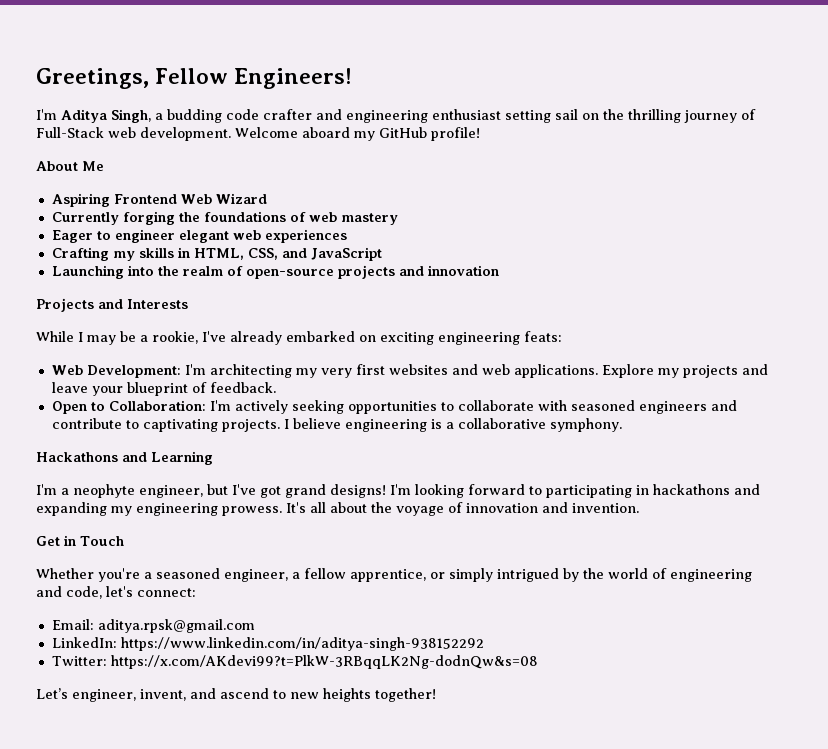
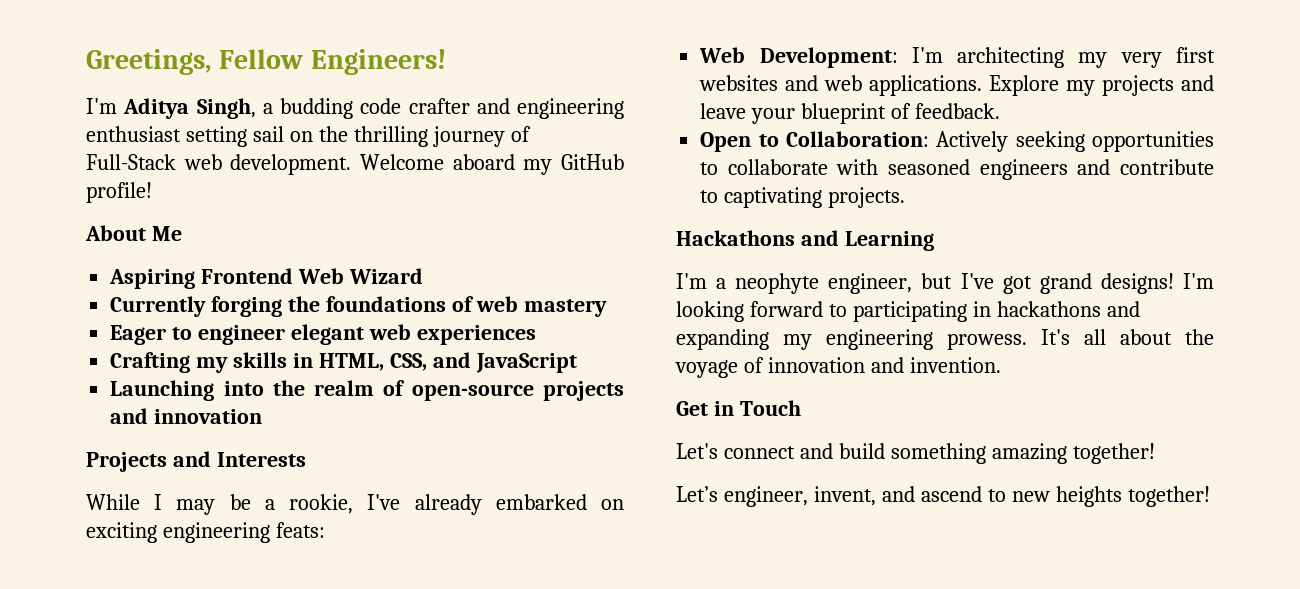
[209,400,288,414] I'm actively -> [936,131,1009,152] Actively
[283,418,622,432] I believe engineering is a collaborative symphony. -> (906, 197) none
[36,568,752,582] [36,586,196,599] [51,619,255,633] [51,637,484,651] [51,655,538,669] Whether you're a seasoned engineer, a fellow apprentice, or simply intrigued by the world of engineering and code, let's connect: // Email: aditya.rpsk@gmail.com // LinkedIn: https://www.linkedin.com/in/aditya-singh-938152292 // Twitter: https://x.com/AKdevi99?t=PlkW-3RBqqLK2Ng-dodnQw&s=08 -> [676,443,1155,464] Let's connect and build something amazing together!

